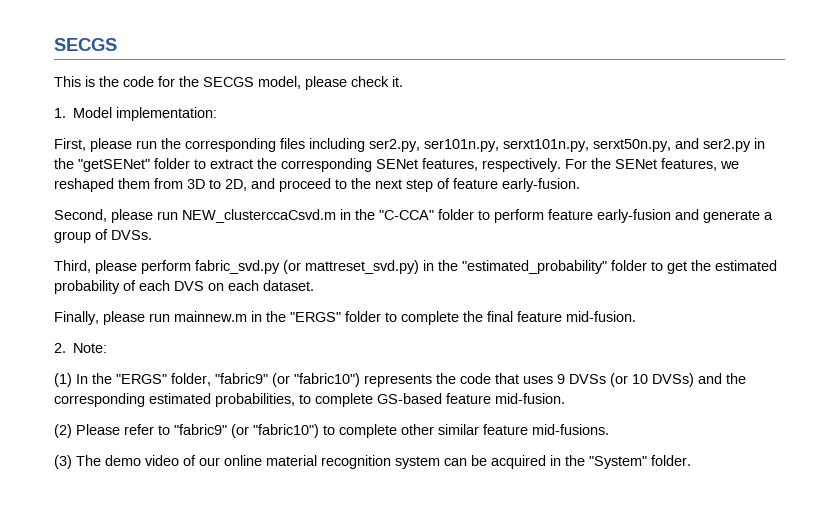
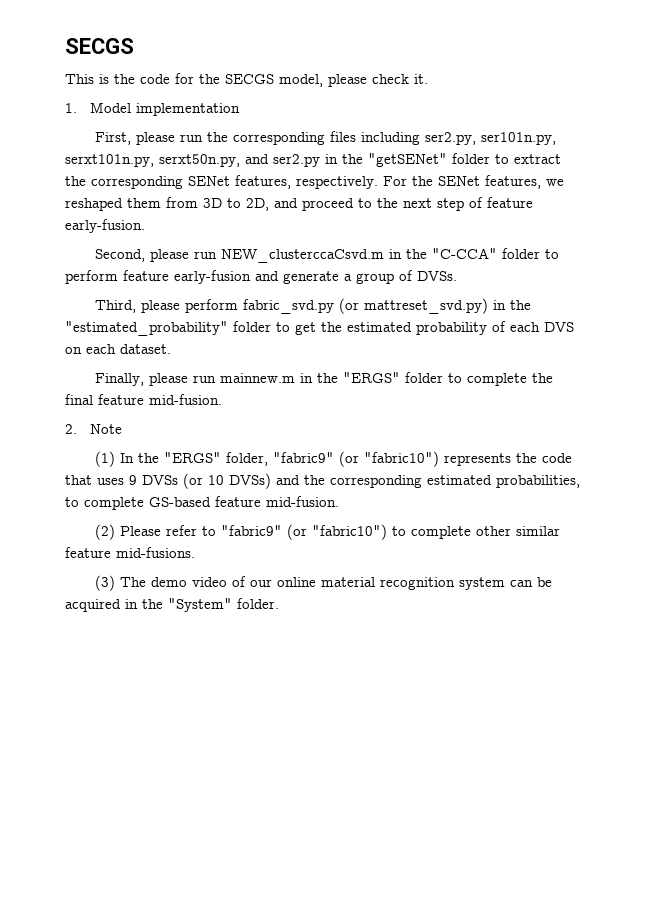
[116,107,218,121] implementation: -> [135,103,240,116] implementation
[73,343,108,353] Note: -> [89,424,122,434] Note

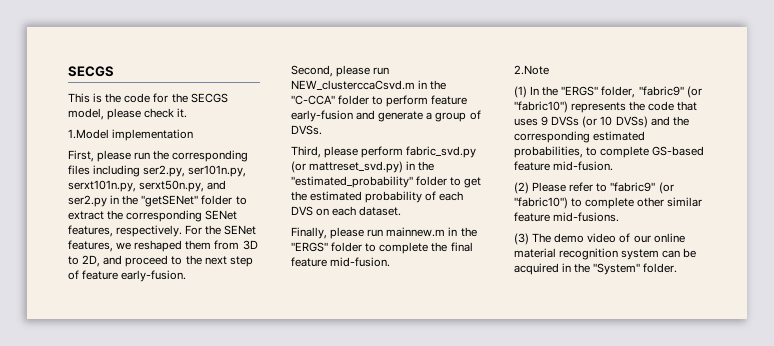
[65,102,131,113] 1. Model -> [68,129,109,139] 1.Model
[65,424,122,434] 2. Note -> [514,65,549,75] 2.Note

